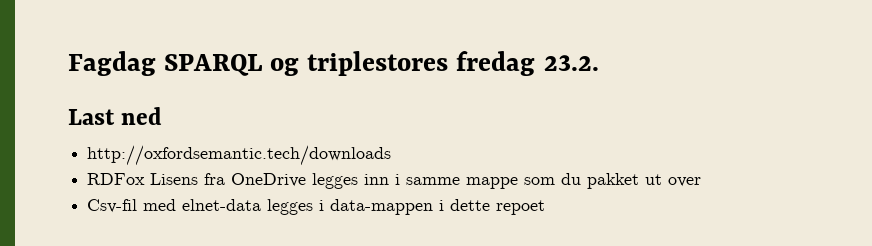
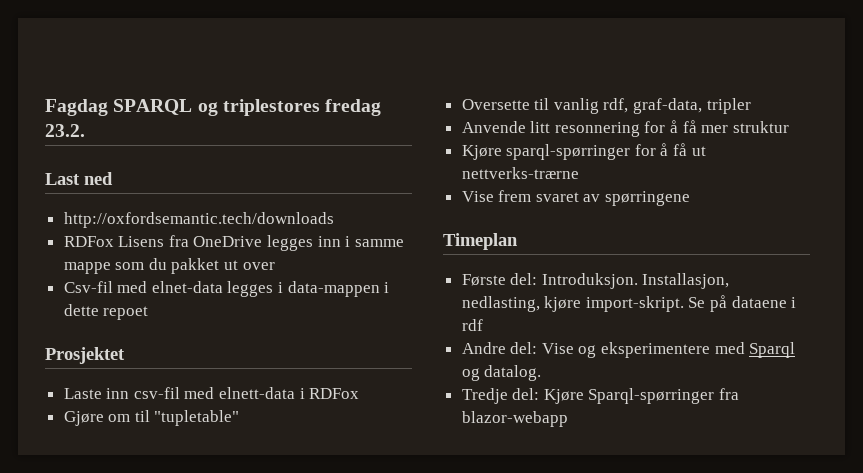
(546, 207) none -> [45,347,125,364] [63,387,360,399] [63,410,240,426] [461,98,751,114] [461,120,789,137] [461,143,706,160] [461,167,579,179] [461,190,691,206] [443,233,518,250] [461,273,730,289] [461,295,797,312] [461,319,483,331] [461,342,796,358] [461,365,542,381] [461,388,740,404] [461,411,568,427] // Prosjektet // Laste inn csv-fil med elnett-data i RDFox // Gjøre om til "tupletable" // Oversette til vanlig rdf, graf-data, tripler // Anvende litt resonnering for å få mer struktur // Kjøre sparql-spørringer for å få ut nettverks-trærne // Vise frem svaret av spørringene // Timeplan // Første del: Introduksjon. Installasjon, nedlasting, kjøre import-skript. Se på dataene i rdf // Andre del: Vise og eksperimentere med Sparql og datalog. // Tredje del: Kjøre Sparql-spørringer fra blazor-webapp

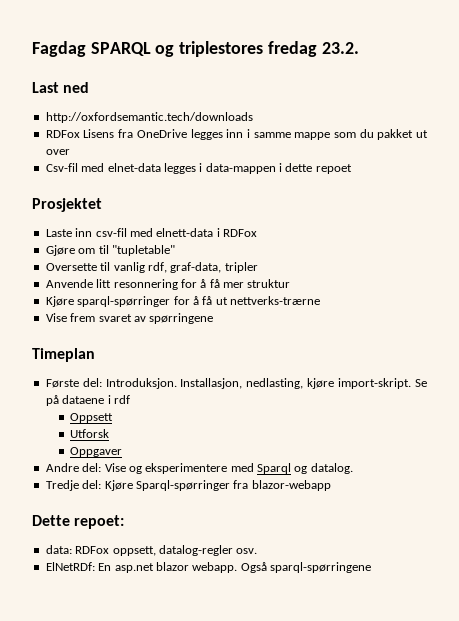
(483, 325) none -> [69,413,113,423] [69,429,109,438] [69,447,122,457] // Oppsett // Utforsk // Oppgaver
(568, 419) none -> [32,515,125,529] [45,545,258,556] [45,562,371,573] // Dette repoet: // data: RDFox oppsett, datalog-regler osv. // ElNetRDf: En asp.net blazor webapp. Også sparql-spørringene

